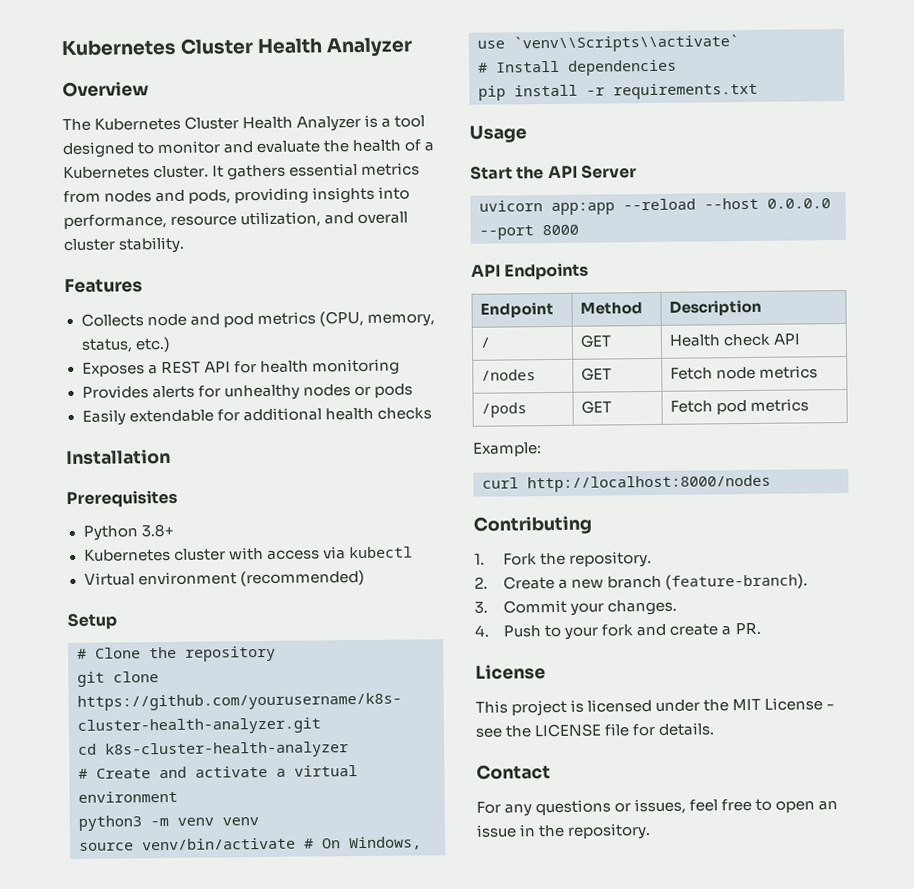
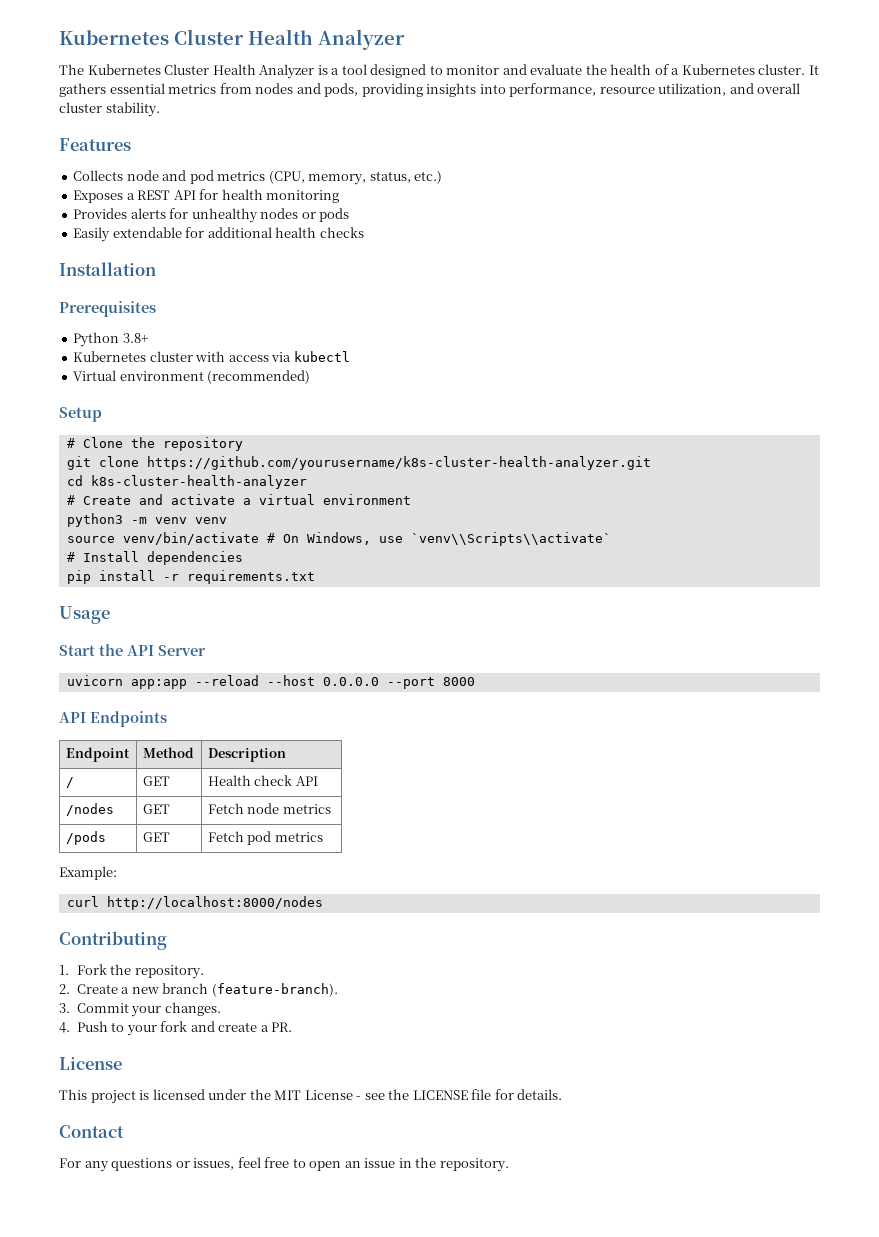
[61,37,414,58] [62,81,149,98] Kubernetes Cluster Health Analyzer // Overview -> [59,29,405,50] Kubernetes Cluster Health Analyzer

